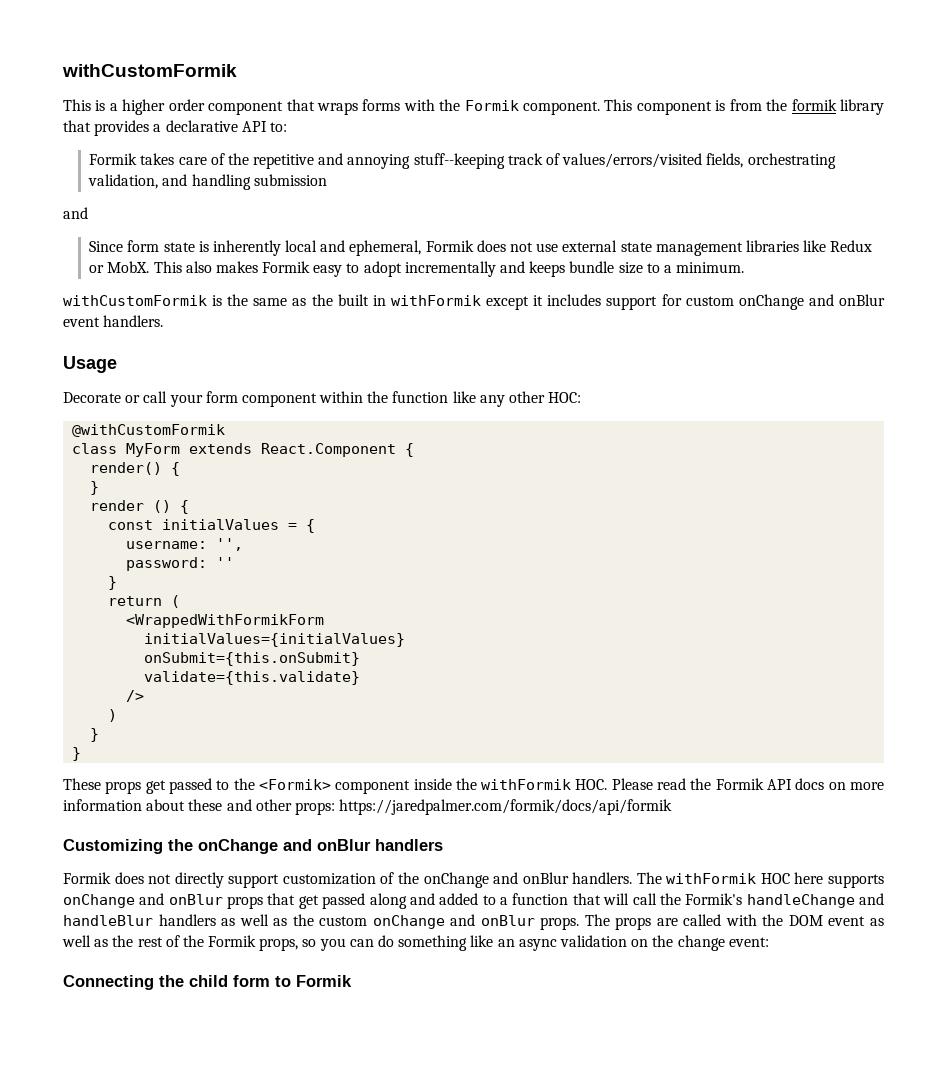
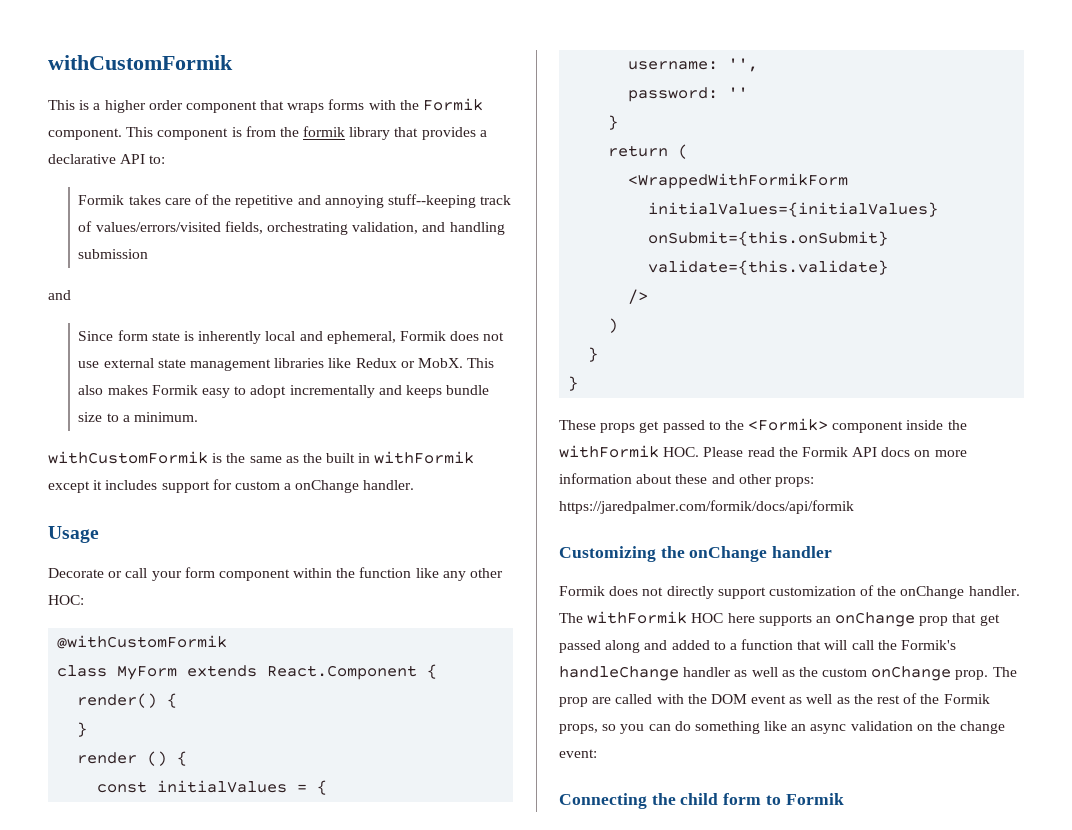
[738,294,886,310] [63,315,164,327] onChange and onBlur event handlers. -> [284,480,415,493] a onChange handler.
[283,839,443,851] and onBlur handlers -> [772,546,833,558] handler
[493,872,633,884] and onBlur handlers. -> [968,586,1020,596] handler.
[63,893,264,909] onChange and onBlur props -> [815,612,949,627] an onChange prop
[858,893,884,905] [63,914,216,926] and handleBlur handlers -> [683,667,732,677] handler
[450,914,652,930] and onBlur props. The props -> [955,667,1017,680] [559,697,588,707] prop. The prop

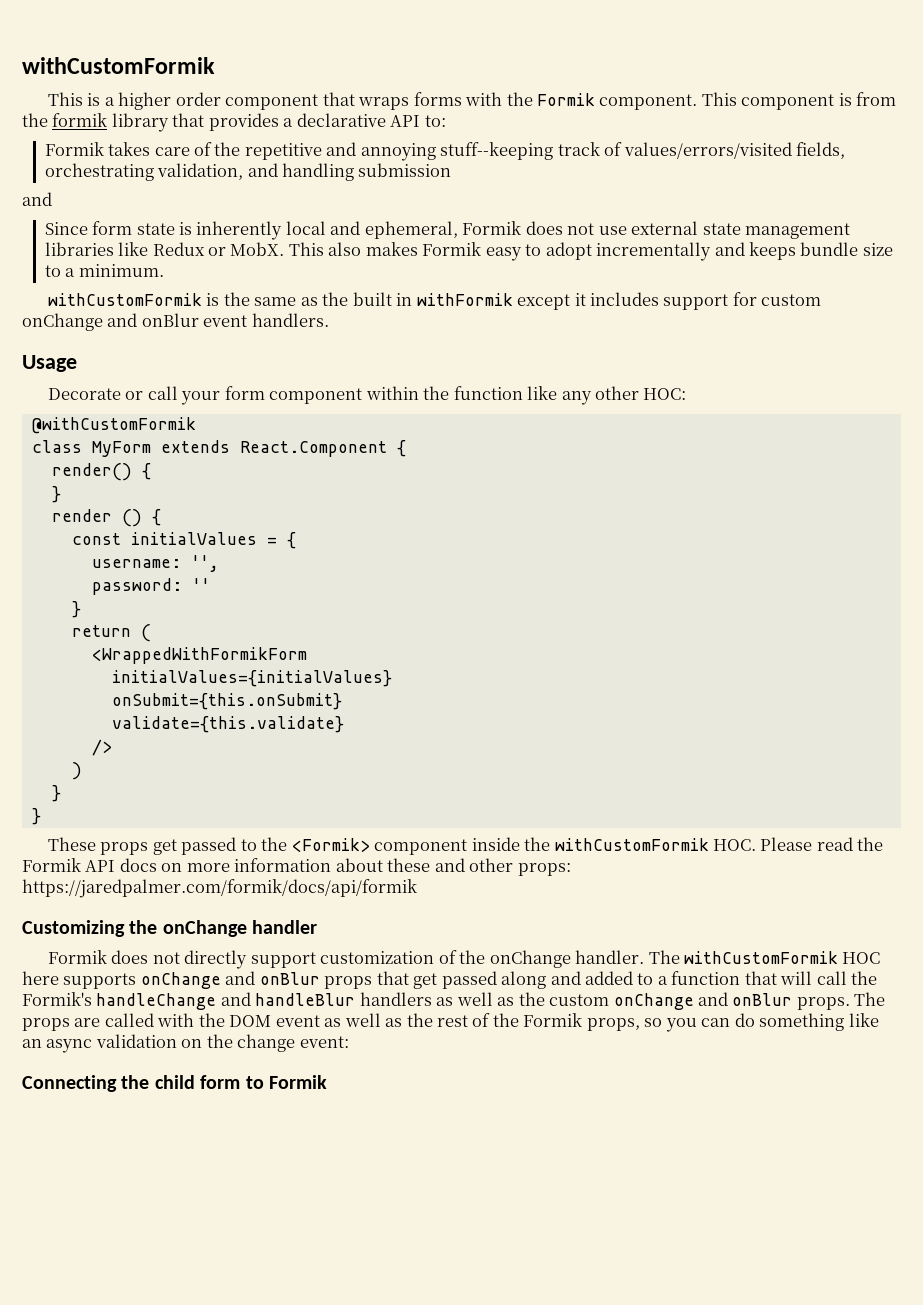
[284,480,415,493] a onChange handler. -> [22,313,329,331] onChange and onBlur event handlers.
[559,445,659,458] withFormik -> [554,838,709,851] withCustomFormik
[587,611,688,624] withFormik -> [684,951,839,964] withCustomFormik
[815,612,949,627] an onChange prop -> [140,971,373,989] onChange and onBlur props
[683,667,732,677] handler -> [220,992,432,1006] and handleBlur handlers
[955,667,1017,680] [559,697,588,707] prop. The prop -> [698,992,886,1010] [22,1018,70,1031] and onBlur props. The props

